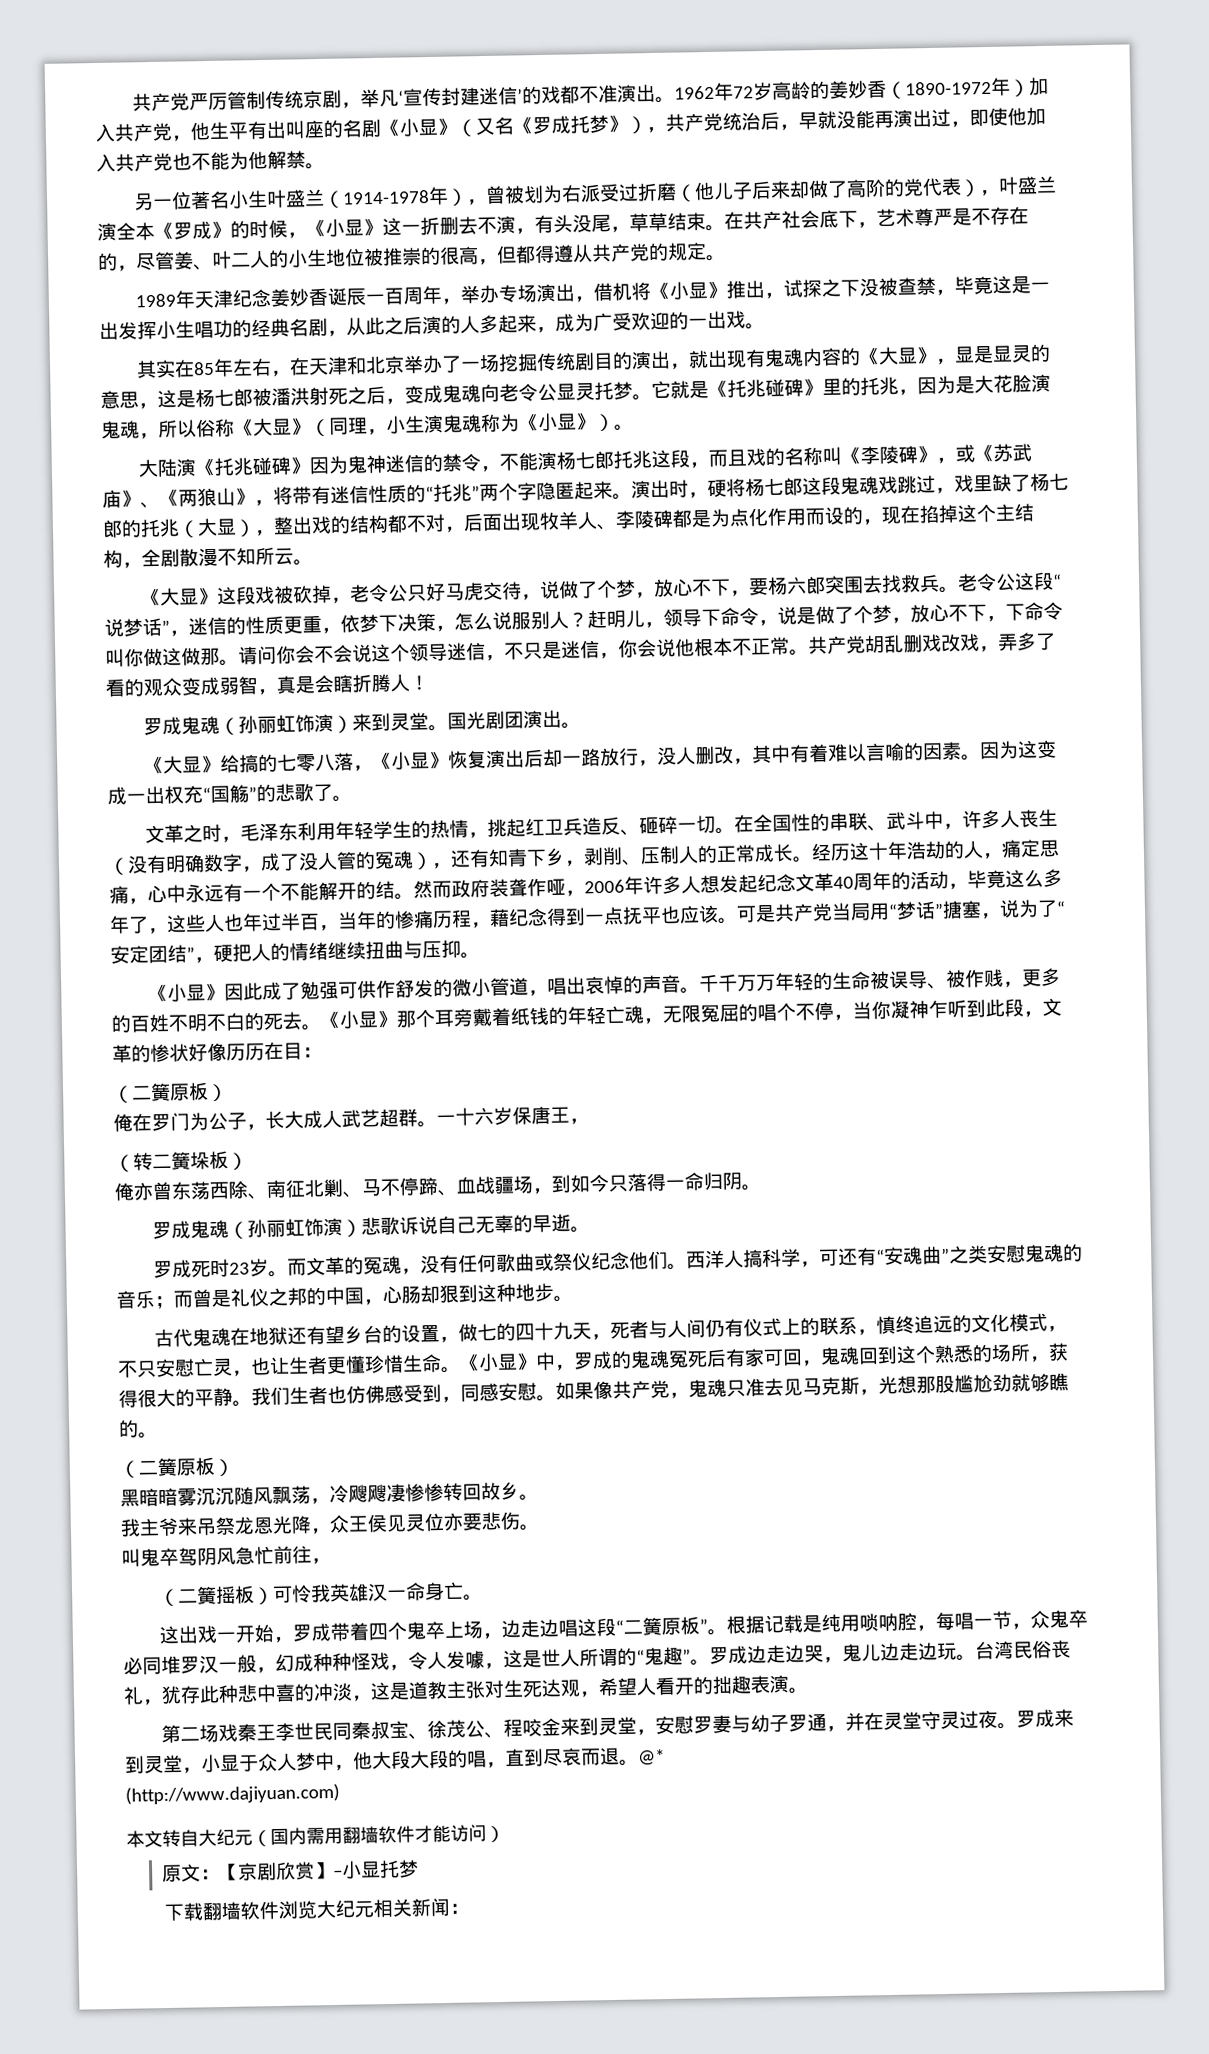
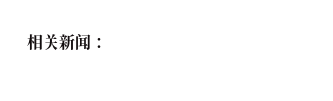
[131,76,1049,112] [95,106,1046,142] [96,150,325,172] [132,175,1057,211] [97,206,1029,241] [98,242,726,272] [134,275,1050,309] [99,310,765,340] [135,343,1051,379] [100,373,1051,410] [101,412,634,440] [137,443,1032,478] [102,472,1069,509] [102,503,1034,538] [103,546,313,569] [140,571,1062,607] [104,601,1063,637] [105,632,1056,667] [105,673,429,697] [142,709,581,736] [143,739,1057,775] [107,783,352,805] [144,808,1058,844] [108,839,1060,875] [109,868,1063,905] [109,899,1066,935] [110,939,480,964] [147,967,1061,1003] [111,997,1062,1033] [112,1041,322,1063] [112,1082,228,1103] [113,1105,589,1132] [114,1150,248,1172] [114,1171,761,1201] [151,1213,590,1240] [152,1243,1083,1279] [116,1282,573,1310] [153,1313,1067,1348] [117,1342,1069,1378] [118,1372,1069,1408] [118,1419,158,1439] [119,1457,235,1478] [120,1481,539,1507] [120,1511,540,1537] [121,1545,331,1567] [158,1581,483,1607] [158,1609,1088,1645] [123,1639,1071,1675] [123,1674,809,1706] [160,1708,1074,1744] [125,1747,665,1774] [125,1783,340,1805] [126,1824,505,1848] [160,1859,419,1883] [163,1899,374,1922] 共产党严厉管制传统京剧，举凡‘宣传封建迷信’的戏都不准演出。1962年72岁高龄的姜妙香（1890-1972年）加入共产党，他生平有出叫座的名剧《小显》（又名《罗成托梦》），共产党统治后，早就没能再演出过，即使他加入共产党也不能为他解禁。 // 另一位著名小生叶盛兰（1914-1978年），曾被划为右派受过折磨（他儿子后来却做了高阶的党代表），叶盛兰演全本《罗成》的时候，《小显》这一折删去不演，有头没尾，草草结束。在共产社会底下，艺术尊严是不存在的，尽管姜、叶二人的小生地位被推崇的很高，但都得遵从共产党的规定。 // 1989年天津纪念姜妙香诞辰一百周年，举办专场演出，借机将《小显》推出，试探之下没被查禁，毕竟这是一出发挥小生唱功的经典名剧，从此之后演的人多起来，成为广受欢迎的一出戏。 // 其实在85年左右，在天津和北京举办了一场挖掘传统剧目的演出，就出现有鬼魂内容的《大显》，显是显灵的意思，这是杨七郎被潘洪射死之后，变成鬼魂向老令公显灵托梦。它就是《托兆碰碑》里的托兆，因为是大花脸演鬼魂，所以俗称《大显》（同理，小生演鬼魂称为《小显》）。 // 大陆演《托兆碰碑》因为鬼神迷信的禁令，不能演杨七郎托兆这段，而且戏的名称叫《李陵碑》，或《苏武庙》、《两狼山》，将带有迷信性质的“托兆”两个字隐匿起来。演出时，硬将杨七郎这段鬼魂戏跳过，戏里缺了杨七郎的托兆（大显），整出戏的结构都不对，后面出现牧羊人、李陵碑都是为点化作用而设的，现在掐掉这个主结构，全剧散漫不知所云。 // 《大显》这段戏被砍掉，老令公只好马虎交待，说做了个梦，放心不下，要杨六郎突围去找救兵。老令公这段“说梦话”，迷信的性质更重，依梦下决策，怎么说服别人？赶明儿，领导下命令，说是做了个梦，放心不下，下命令叫你做这做那。请问你会不会说这个领导迷信，不只是迷信，你会说他根本不正常。共产党胡乱删戏改戏，弄多了看的观众变成弱智，真是会瞎折腾人！ // 罗成鬼魂（孙丽虹饰演）来到灵堂。国光剧团演出。 // 《大显》给搞的七零八落，《小显》恢复演出后却一路放行，没人删改，其中有着难以言喻的因素。因为这变成一出权充“国觞”的悲歌了。 // 文革之时，毛泽东利用年轻学生的热情，挑起红卫兵造反、砸碎一切。在全国性的串联、武斗中，许多人丧生（没有明确数字，成了没人管的冤魂），还有知青下乡，剥削、压制人的正常成长。经历这十年浩劫的人，痛定思痛，心中永远有一个不能解开的结。然而政府装聋作哑，2006年许多人想发起纪念文革40周年的活动，毕竟这么多年了，这些人也年过半百，当年的惨痛历程，藉纪念得到一点抚平也应该。可是共产党当局用“梦话”搪塞，说为了“安定团结”，硬把人的情绪继续扭曲与压抑。 // 《小显》因此成了勉强可供作舒发的微小管道，唱出哀悼的声音。千千万万年轻的生命被误导、被作贱，更多的百姓不明不白的死去。《小显》那个耳旁戴着纸钱的年轻亡魂，无限冤屈的唱个不停，当你凝神乍听到此段，文革的惨状好像历历在目： // （二簧原板） // 俺在罗门为公子，长大成人武艺超群。一十六岁保唐王， // （转二簧垛板） // 俺亦曾东荡西除、南征北剿、马不停蹄、血战疆场，到如今只落得一命归阴。 // 罗成鬼魂（孙丽虹饰演）悲歌诉说自己无辜的早逝。 // 罗成死时23岁。而文革的冤魂，没有任何歌曲或祭仪纪念他们。西洋人搞科学，可还有“安魂曲”之类安慰鬼魂的音乐；而曾是礼仪之邦的中国，心肠却狠到这种地步。 // 古代鬼魂在地狱还有望乡台的设置，做七的四十九天，死者与人间仍有仪式上的联系，慎终追远的文化模式，不只安慰亡灵，也让生者更懂珍惜生命。《小显》中，罗成的鬼魂冤死后有家可回，鬼魂回到这个熟悉的场所，获得很大的平静。我们生者也仿佛感受到，同感安慰。如果像共产党，鬼魂只准去见马克斯，光想那股尴尬劲就够瞧的。 // （二簧原板） // 黑暗暗雾沉沉随风飘荡，冷飕飕凄惨惨转回故乡。 // 我主爷来吊祭龙恩光降，众王侯见灵位亦要悲伤。 // 叫鬼卒驾阴风急忙前往， // （二簧摇板）可怜我英雄汉一命身亡。 // 这出戏一开始，罗成带着四个鬼卒上场，边走边唱这段“二簧原板”。根据记载是纯用唢呐腔，每唱一节，众鬼卒必同堆罗汉一般，幻成种种怪戏，令人发噱，这是世人所谓的“鬼趣”。罗成边走边哭，鬼儿边走边玩。台湾民俗丧礼，犹存此种悲中喜的冲淡，这是道教主张对生死达观，希望人看开的拙趣表演。 // 第二场戏秦王李世民同秦叔宝、徐茂公、程咬金来到灵堂，安慰罗妻与幼子罗通，并在灵堂守灵过夜。罗成来到灵堂，小显于众人梦中，他大段大段的唱，直到尽哀而退。@* // (http://www.dajiyuan.com) // 本文转自大纪元（国内需用翻墙软件才能访问） // 原文：【京剧欣赏】–小显托梦 // 下载翻墙软件浏览大纪元 -> (27, 42) none

